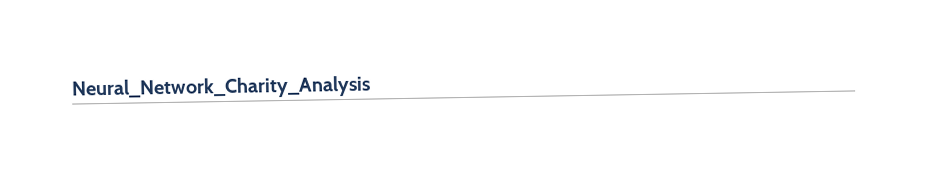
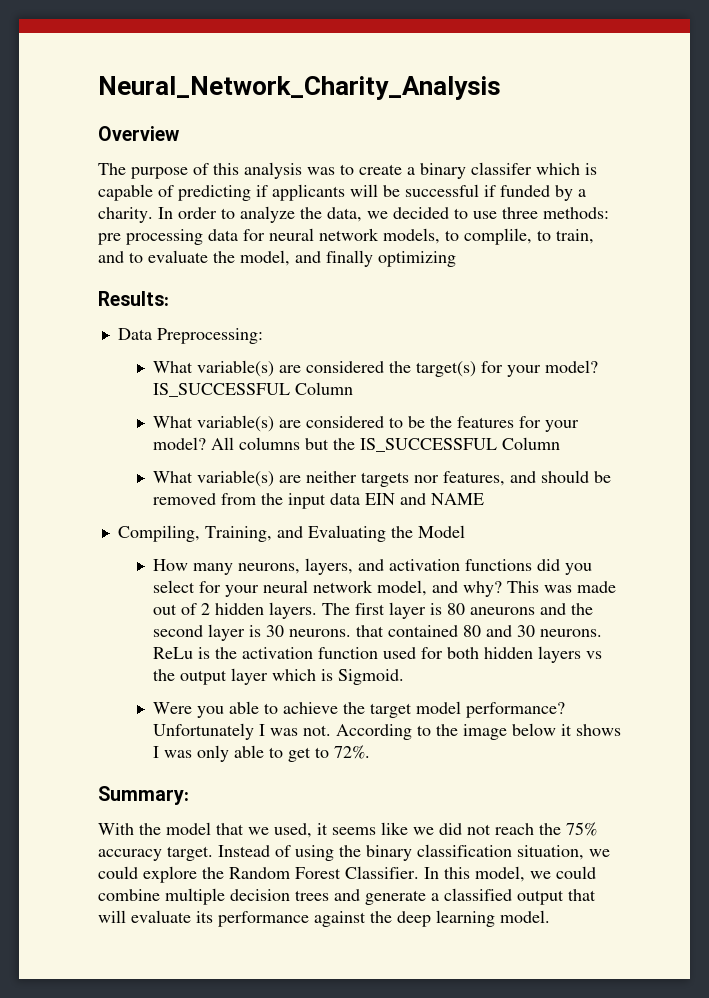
(371, 88) none -> [98,126,179,141] [98,162,597,179] [98,184,586,201] [98,206,609,223] [98,228,594,245] [98,250,456,267] [98,291,169,306] [117,328,263,344] [152,360,598,377] [152,382,353,397] [152,415,579,432] [152,437,560,452] [152,470,611,487] [152,493,484,509] [117,525,465,542] [152,558,592,575] [152,580,616,597] [152,602,593,619] [152,624,602,641] [152,646,602,663] [152,668,404,685] [152,701,565,718] [152,723,621,740] [152,745,370,762] [98,786,189,805] [98,822,597,838] [98,844,610,861] [98,866,596,883] [98,888,596,905] [98,910,550,927] // Overview // The purpose of this analysis was to create a binary classifer which is capable of predicting if applicants will be successful if funded by a charity. In order to analyze the data, we decided to use three methods: pre processing data for neural network models, to complile, to train, and to evaluate the model, and finally optimizing // Results: // Data Preprocessing: // What variable(s) are considered the target(s) for your model? IS_SUCCESSFUL Column // What variable(s) are considered to be the features for your model? All columns but the IS_SUCCESSFUL Column // What variable(s) are neither targets nor features, and should be removed from the input data EIN and NAME // Compiling, Training, and Evaluating the Model // How many neurons, layers, and activation functions did you select for your neural network model, and why? This was made out of 2 hidden layers. The first layer is 80 aneurons and the second layer is 30 neurons. that contained 80 and 30 neurons. ReLu is the activation function used for both hidden layers vs the output layer which is Sigmoid. // Were you able to achieve the target model performance? Unfortunately I was not. According to the image below it shows I was only able to get to 72%. // Summary: // With the model that we used, it seems like we did not reach the 75% accuracy target. Instead of using the binary classification situation, we could explore the Random Forest Classifier. In this model, we could combine multiple decision trees and generate a classified output that will evaluate its performance against the deep learning model.

